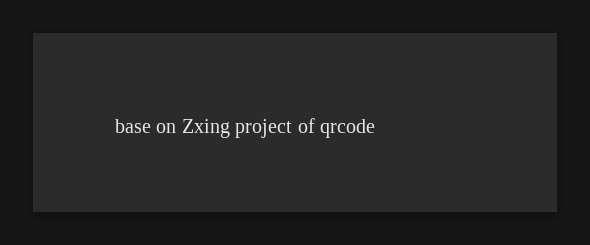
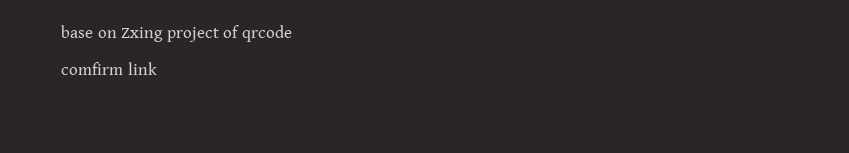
(375, 128) none -> [61,62,157,75] // comfirm link

